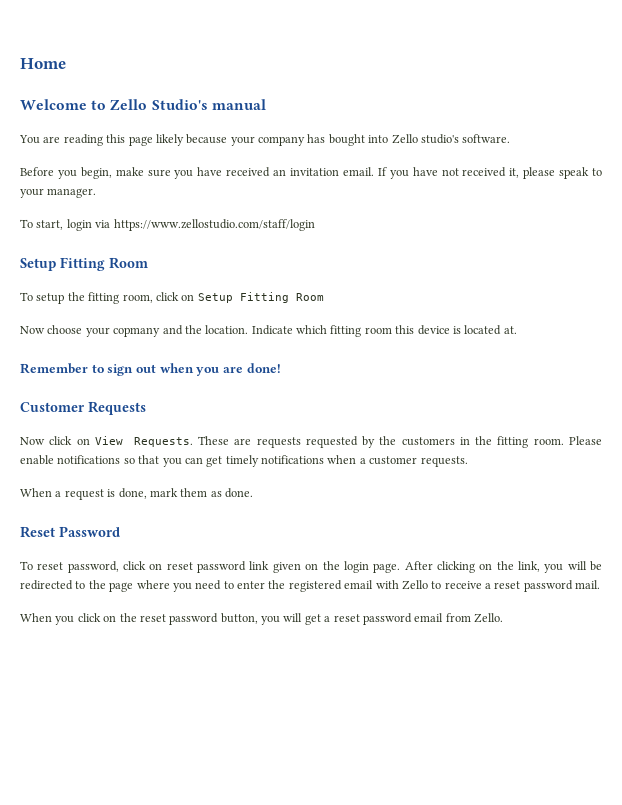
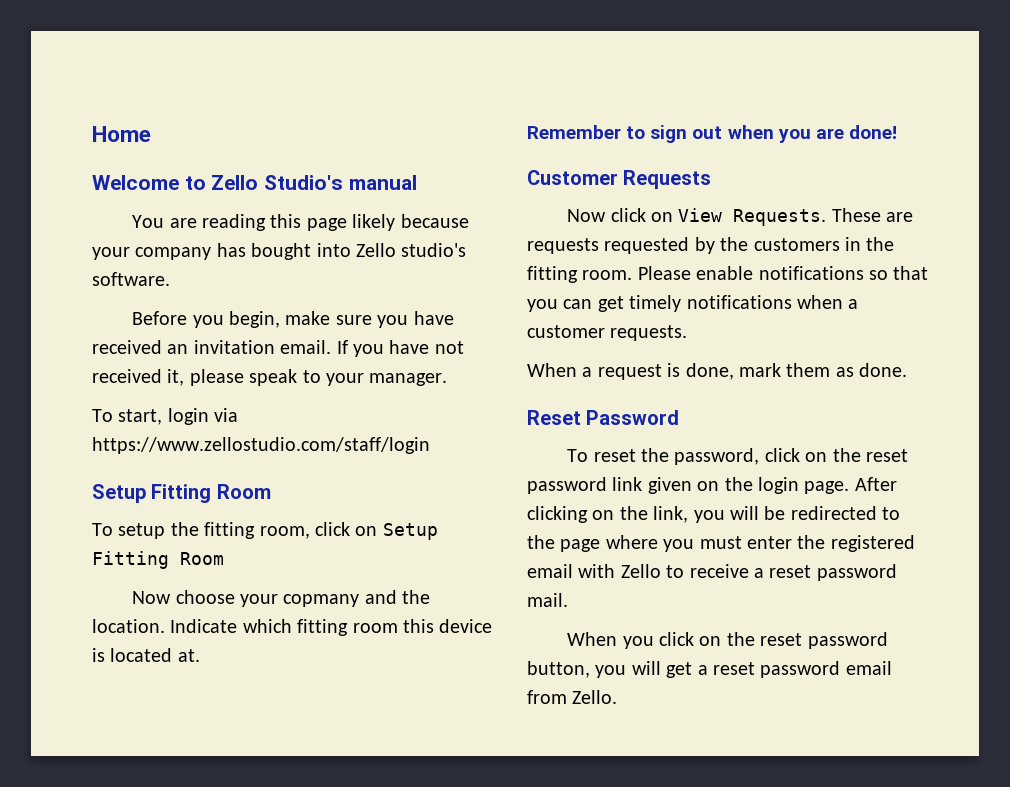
(64, 566) none -> [640,448,669,462] the
(163, 566) none -> [832,448,861,462] the
[195,580,234,590] need to -> [699,536,742,549] must

